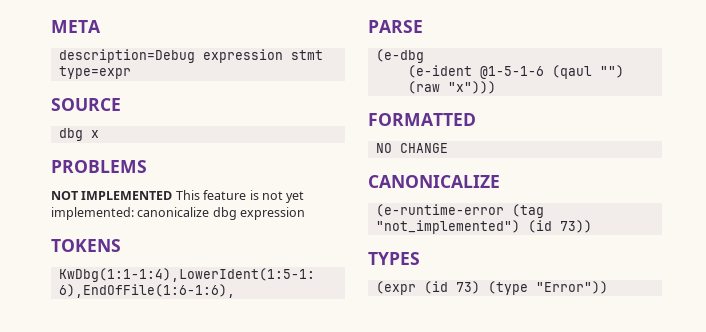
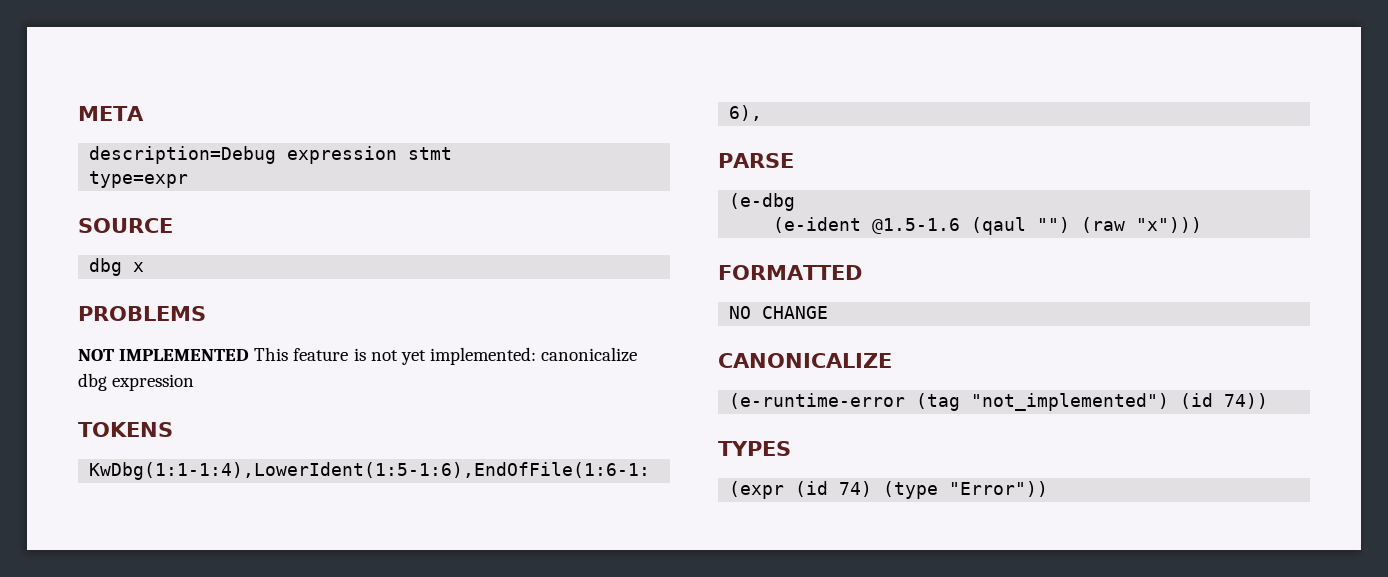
[479,66,544,79] @1-5-1-6 -> [872,218,961,234] @1.5-1.6
[559,220,592,233] 73)) -> [1224,393,1269,409] 74))
[455,281,480,294] 73) -> [839,481,873,497] 74)

